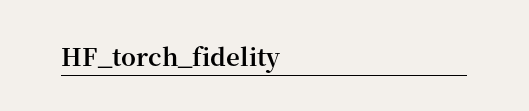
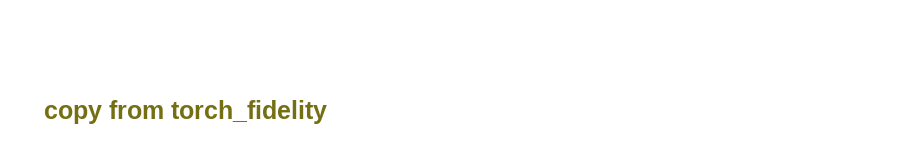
[61,45,280,73] HF_torch_fidelity -> [44,100,327,124] copy from torch_fidelity

